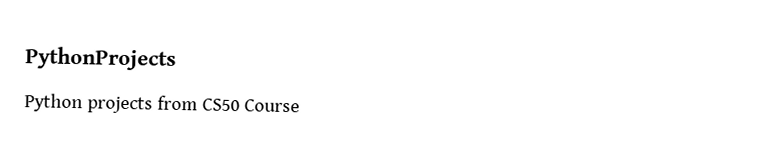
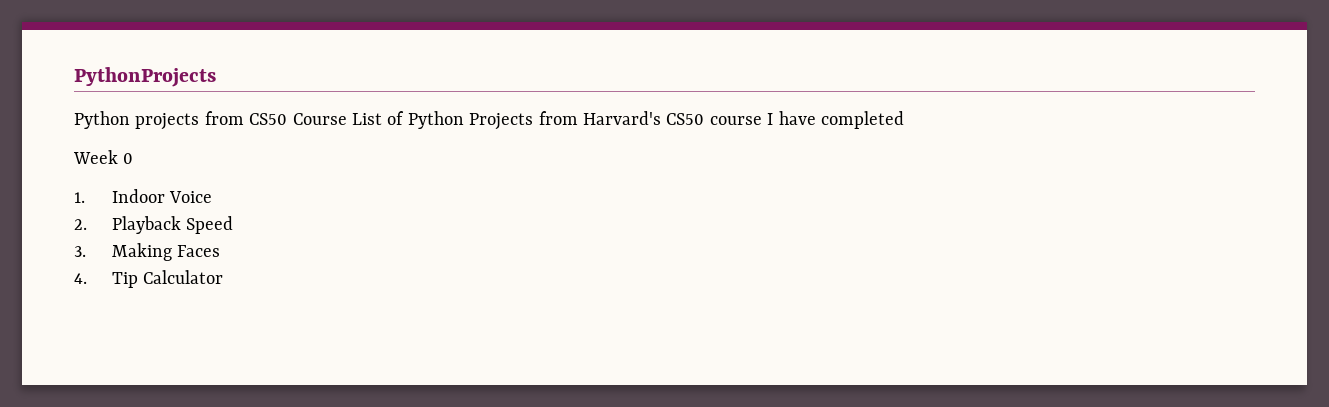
(300, 106) none -> [352,111,904,130] [73,150,134,164] [74,189,213,203] [74,216,234,234] [74,243,221,261] [74,270,224,288] List of Python Projects from Harvard's CS50 course I have completed // Week 0 // 1. Indoor Voice // 2. Playback Speed // 3. Making Faces // 4. Tip Calculator

